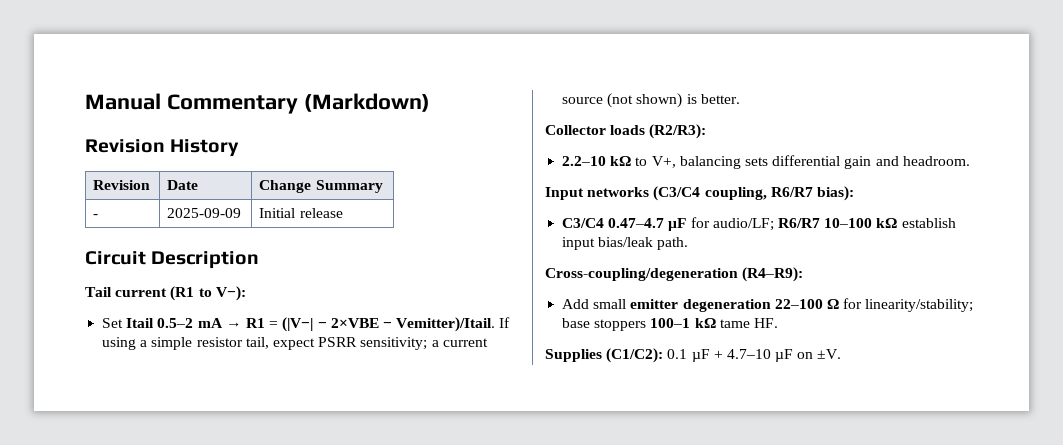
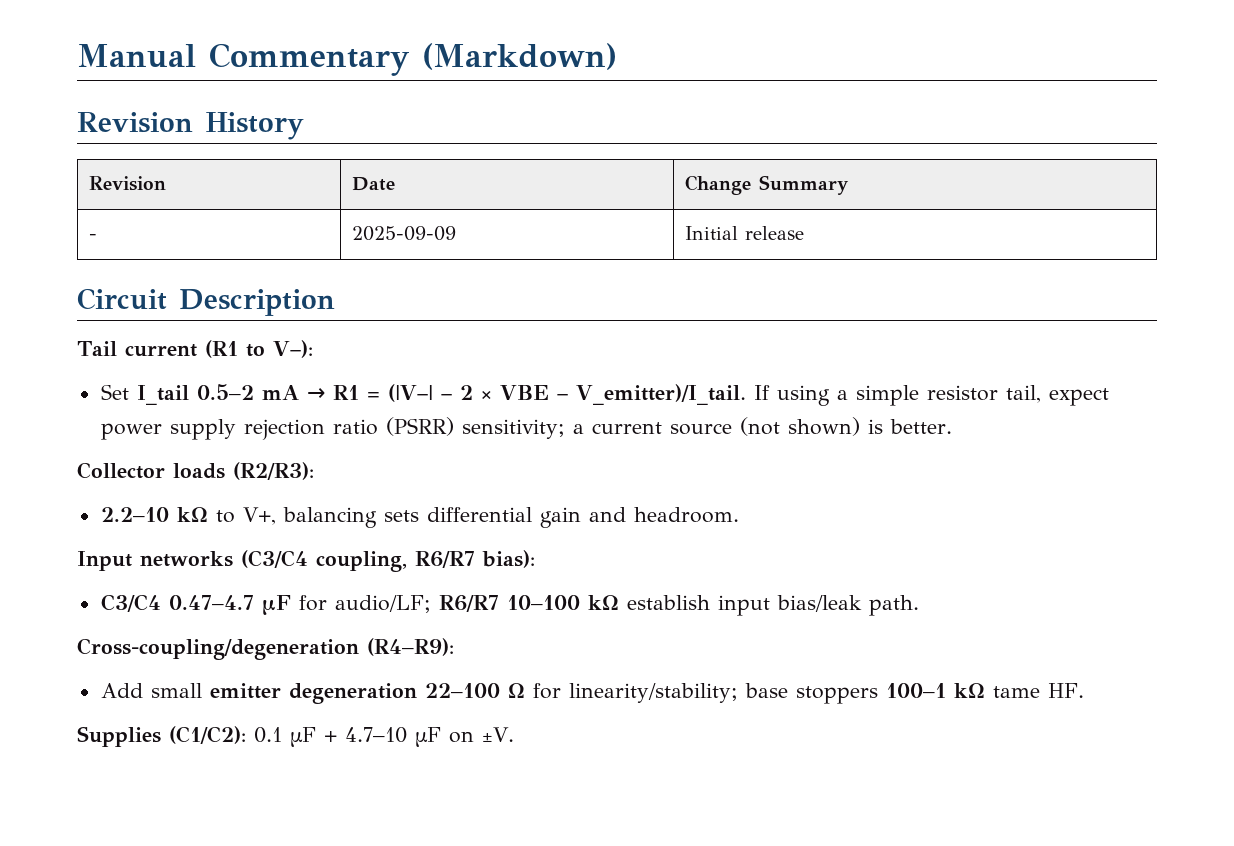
[126,318,155,328] Itail -> [136,385,189,405] I_tail
[330,317,496,332] 2×VBE − Vemitter)/Itail. -> [459,384,746,405] 2 × VBE − V_emitter)/I_tail.
[318,337,358,347] PSRR -> [100,417,454,440] power supply rejection ratio (PSRR)

